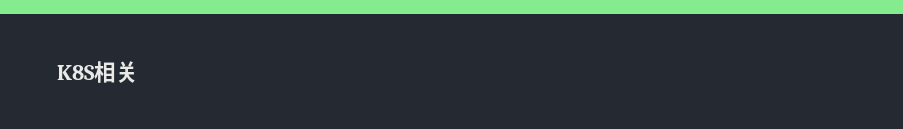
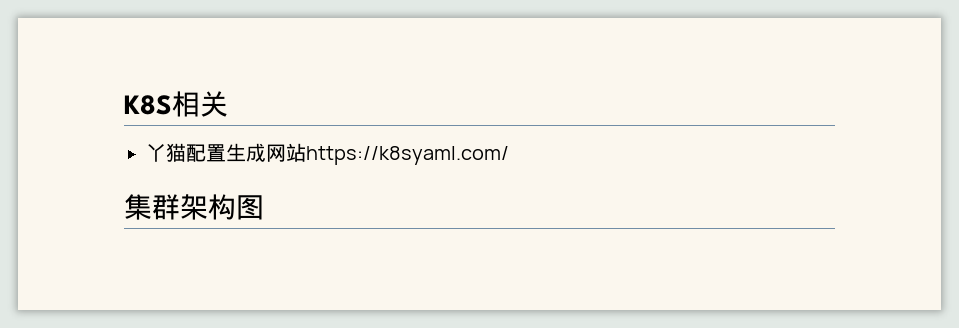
(138, 72) none -> [146,143,509,165] [124,194,264,220] // 丫猫配置生成网站https://k8syaml.com/ // 集群架构图

